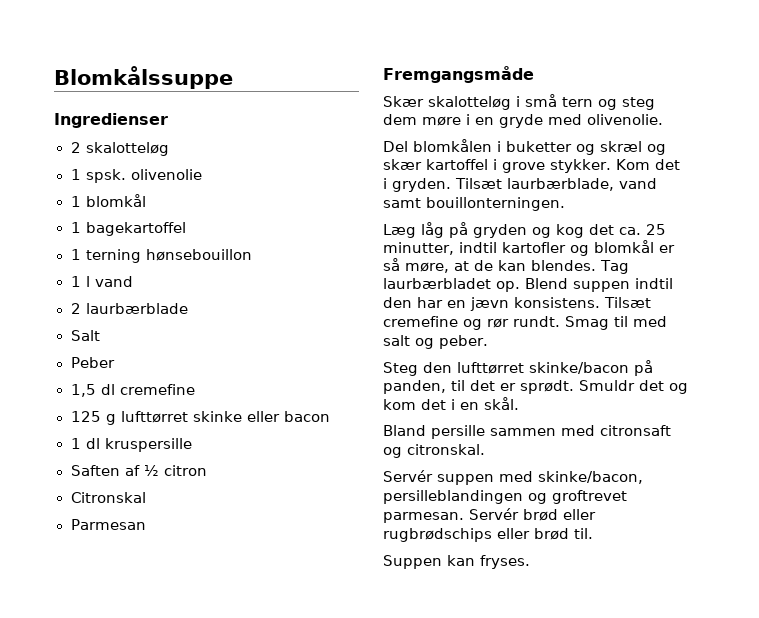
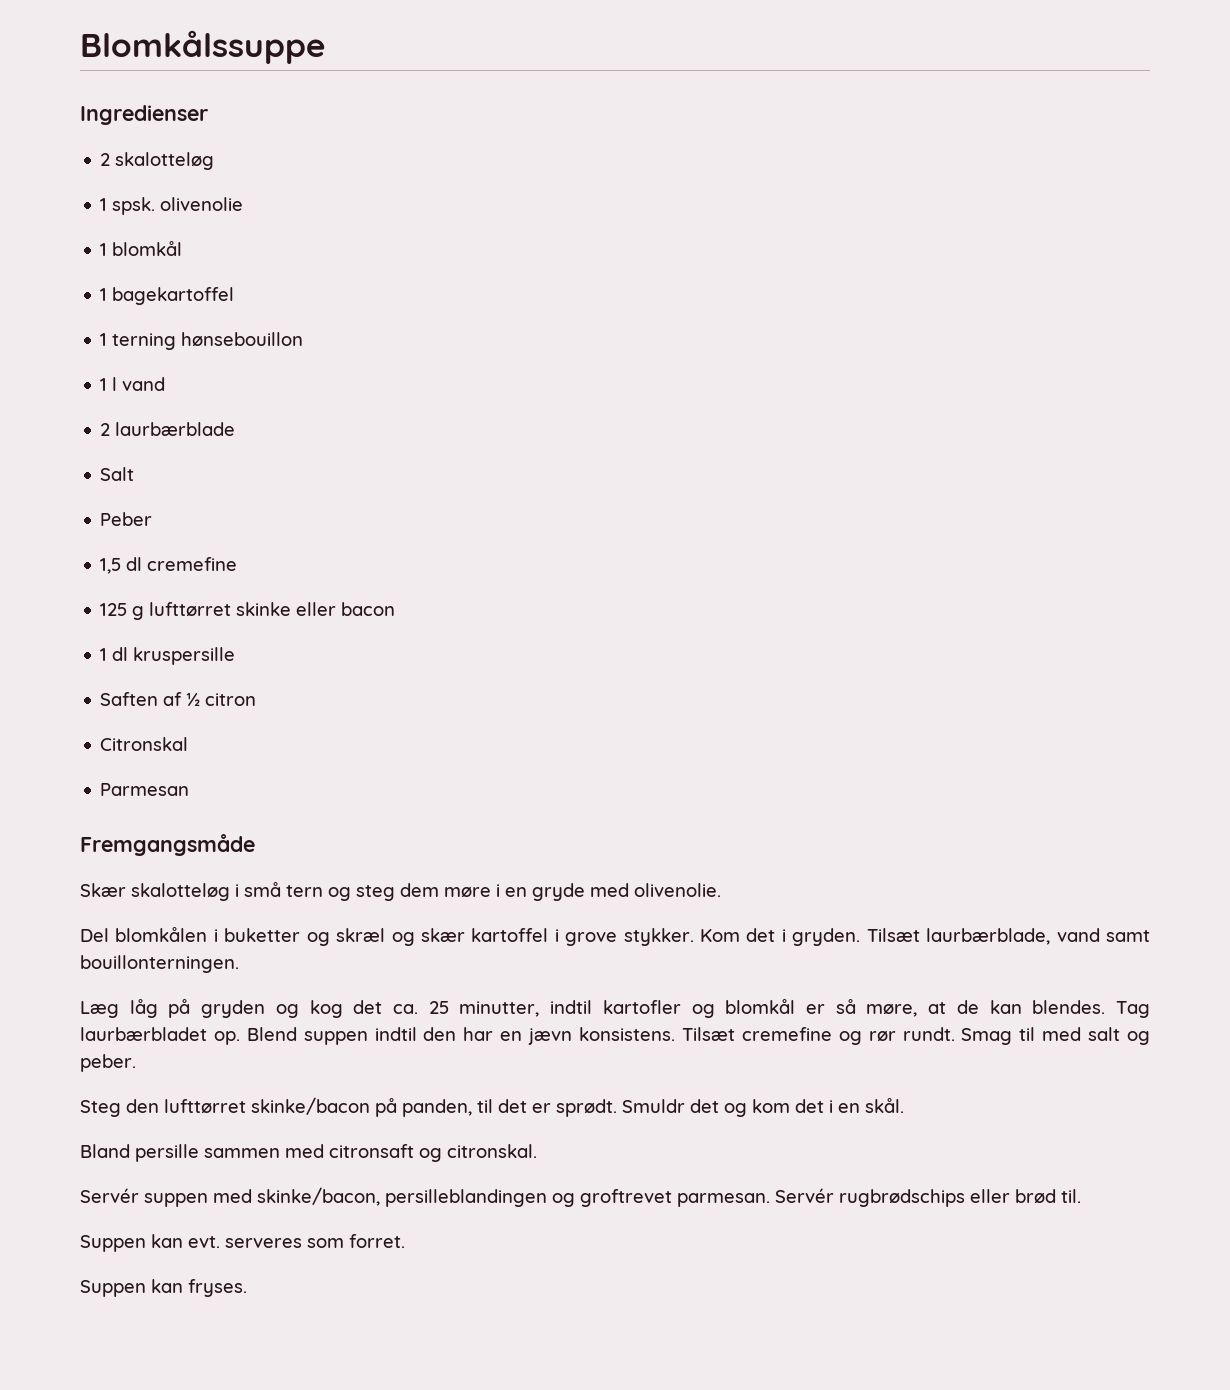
[523,509,596,521] brød eller -> (834, 1195) none
(593, 533) none -> [80,1234,405,1252] // Suppen kan evt. serveres som forret.

